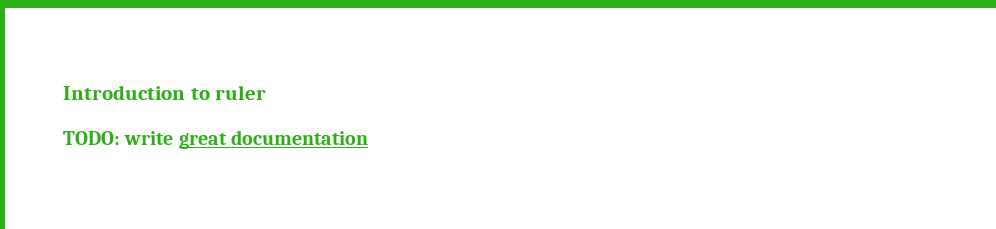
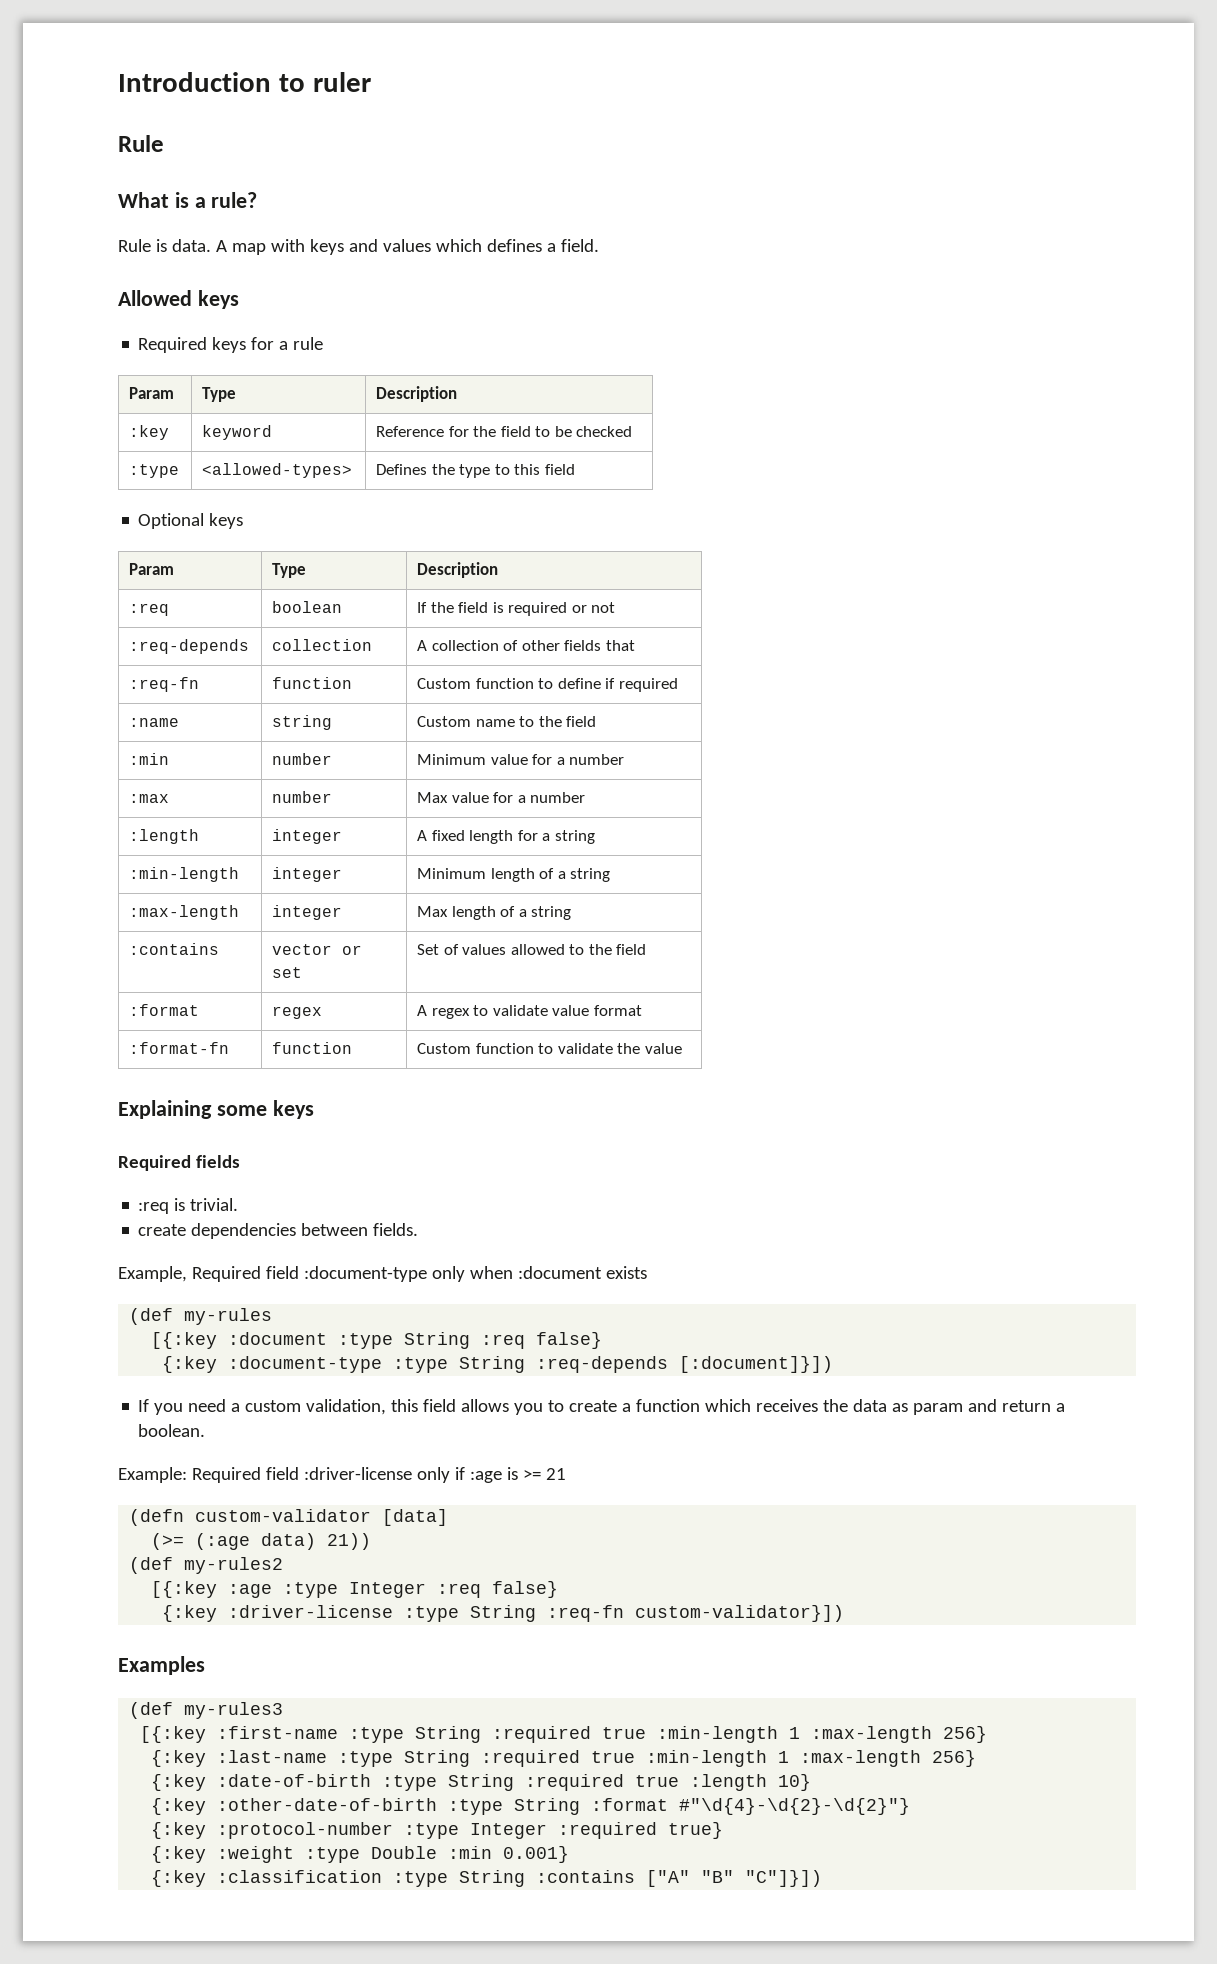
[63,130,368,149] TODO: write great documentation -> [118,135,164,152] [118,192,258,208] [118,239,599,255] [118,290,239,309] [138,337,324,353] [129,387,175,399] [202,387,237,402] [376,386,458,402] [129,425,170,440] [202,425,273,440] [376,426,633,437] [129,464,180,478] [202,463,353,478] [376,464,575,478] [138,513,244,529] [129,563,175,575] [272,563,307,578] [417,562,499,578] [129,603,170,616] [272,601,343,613] [417,602,616,616] [129,639,250,654] [272,639,373,651] [417,640,635,651] [129,677,200,692] [272,677,353,689] [417,678,678,692] [129,718,180,727] [272,715,333,730] [417,716,597,727] [129,753,170,765] [272,753,333,765] [417,754,625,765] [129,794,170,803] [272,791,333,803] [417,792,586,803] [129,829,200,844] [272,829,343,844] [417,830,595,844] [129,867,240,882] [272,867,343,882] [417,868,611,882] [129,905,240,920] [272,905,343,920] [417,906,572,920] [129,943,220,955] [272,944,363,955] [272,967,303,978] [417,944,647,955] [129,1004,200,1016] [272,1006,323,1019] [417,1005,642,1019] [129,1042,230,1054] [272,1042,353,1054] [417,1043,682,1054] [118,1100,314,1119] [118,1155,240,1171] [138,1198,239,1214] [138,1223,419,1239] [118,1266,647,1282] [129,1308,273,1325] [151,1332,603,1349] [162,1356,834,1373] [138,1399,1066,1415] [138,1424,206,1437] [118,1467,566,1483] [129,1509,449,1526] [151,1533,372,1550] [129,1557,284,1574] [151,1581,559,1598] [162,1605,845,1622] [118,1656,205,1675] [129,1702,284,1719] [140,1726,988,1743] [151,1750,977,1767] [151,1774,812,1791] [151,1798,911,1815] [151,1822,724,1839] [151,1846,570,1863] [151,1870,823,1887] Rule // What is a rule? // Rule is data. A map with keys and values which defines a field. // Allowed keys // Required keys for a rule // Param | Type | Description // :key | keyword | Reference for the field to be checked // :type | <allowed-types> | Defines the type to this field // Optional keys // Param | Type | Description // :req | boolean | If the field is required or not // :req-depends | collection | A collection of other fields that // :req-fn | function | Custom function to define if required // :name | string | Custom name to the field // :min | number | Minimum value for a number // :max | number | Max value for a number // :length | integer | A fixed length for a string // :min-length | integer | Minimum length of a string // :max-length | integer | Max length of a string // :contains | vector or set | Set of values allowed to the field // :format | regex | A regex to validate value format // :format-fn | function | Custom function to validate the value // Explaining some keys // Required fields // :req is trivial. // create dependencies between fields. // Example, Required field :document-type only when :document exists // (def my-rules // [{:key :document :type String :req false} // {:key :document-type :type String :req-depends [:document]}]) // If you need a custom validation, this field allows you to create a function which receives the data as param and return a boolean. // Example: Required field :driver-license only if :age is >= 21 // (defn custom-validator [data] // (>= (:age data) 21)) // (def my-rules2 // [{:key :age :type Integer :req false} // {:key :driver-license :type String :req-fn custom-validator}]) // Examples // (def my-rules3 // [{:key :first-name :type String :required true :min-length 1 :max-length 256} // {:key :last-name :type String :required true :min-length 1 :max-length 256} // {:key :date-of-birth :type String :required true :length 10} // {:key :other-date-of-birth :type String :format #"\d{4}-\d{2}-\d{2}"} // {:key :protocol-number :type Integer :required true} // {:key :weight :type Double :min 0.001} // {:key :classification :type String :contains ["A" "B" "C"]}])

